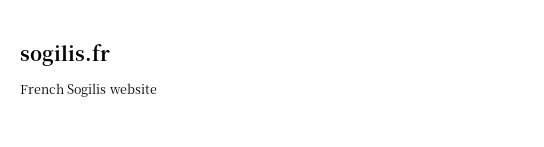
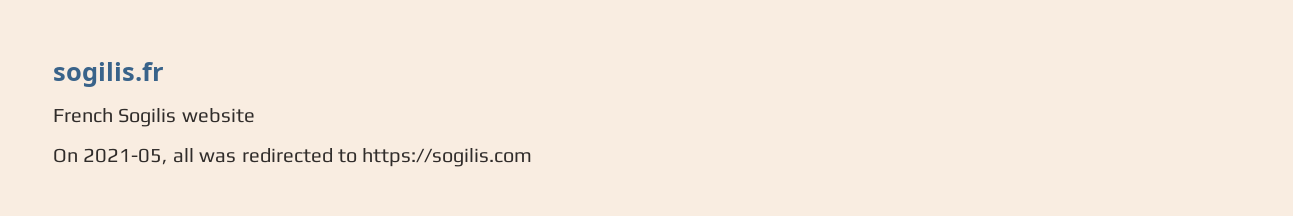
(157, 88) none -> [53,148,533,167] // On 2021-05, all was redirected to https://sogilis.com

